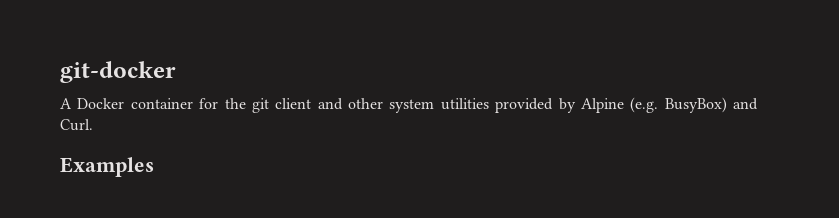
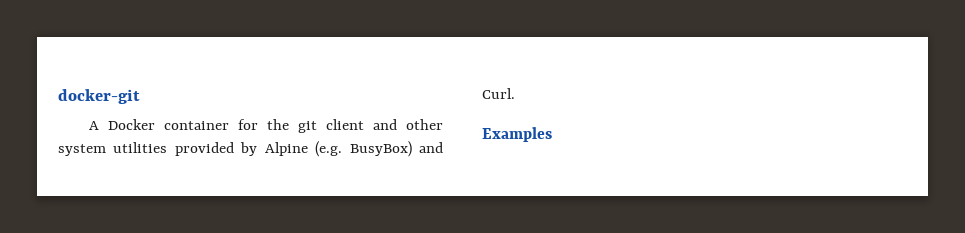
[60,61,176,83] git-docker -> [58,89,140,104] docker-git

